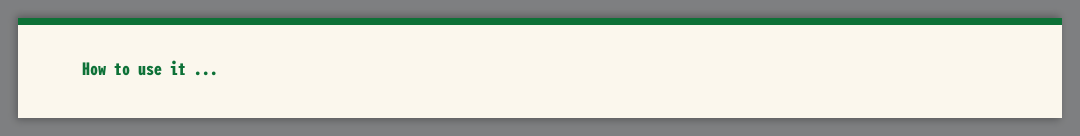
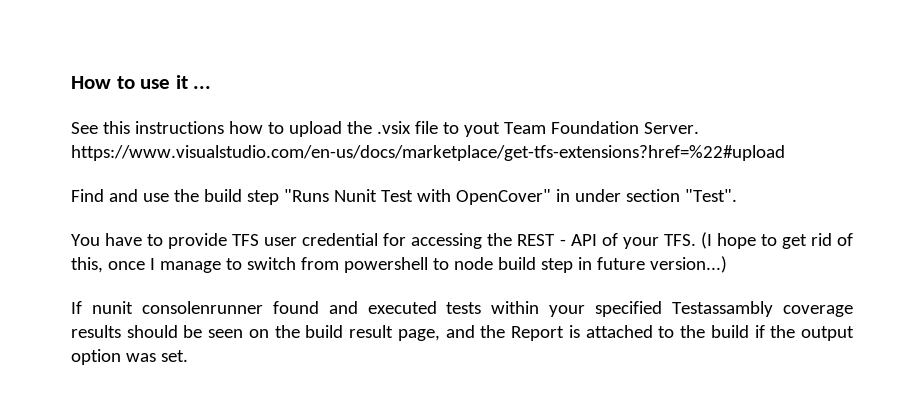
(218, 73) none -> [71,121,699,137] [71,145,785,161] [71,189,737,205] [71,232,853,249] [71,256,727,273] [71,301,853,317] [71,325,854,341] [71,349,188,365] // See this instructions how to upload the .vsix file to yout Team Foundation Server. https://www.visualstudio.com/en-us/docs/marketplace/get-tfs-extensions?href=%22#upload // Find and use the build step "Runs Nunit Test with OpenCover" in under section "Test". // You have to provide TFS user credential for accessing the REST - API of your TFS. (I hope to get rid of this, once I manage to switch from powershell to node build step in future version...) // If nunit consolenrunner found and executed tests within your specified Testassambly coverage results should be seen on the build result page, and the Report is attached to the build if the output option was set.

